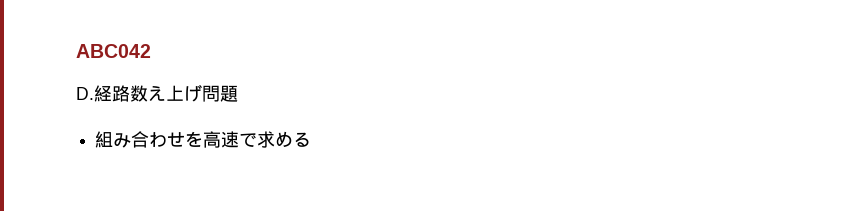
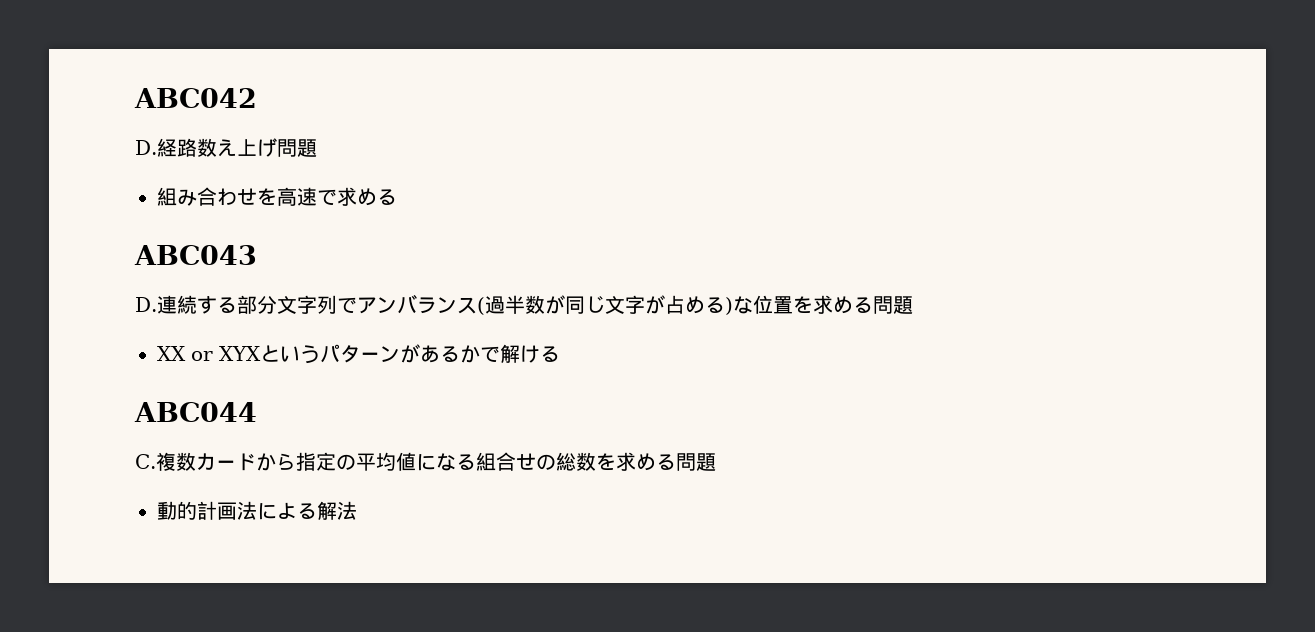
(312, 139) none -> [134,245,257,265] [135,294,913,315] [157,344,560,364] [134,402,257,422] [135,452,716,471] [157,501,357,520] // ABC043 // D.連続する部分文字列でアンバランス(過半数が同じ文字が占める)な位置を求める問題 // XX or XYXというパターンがあるかで解ける // ABC044 // C.複数カードから指定の平均値になる組合せの総数を求める問題 // 動的計画法による解法

